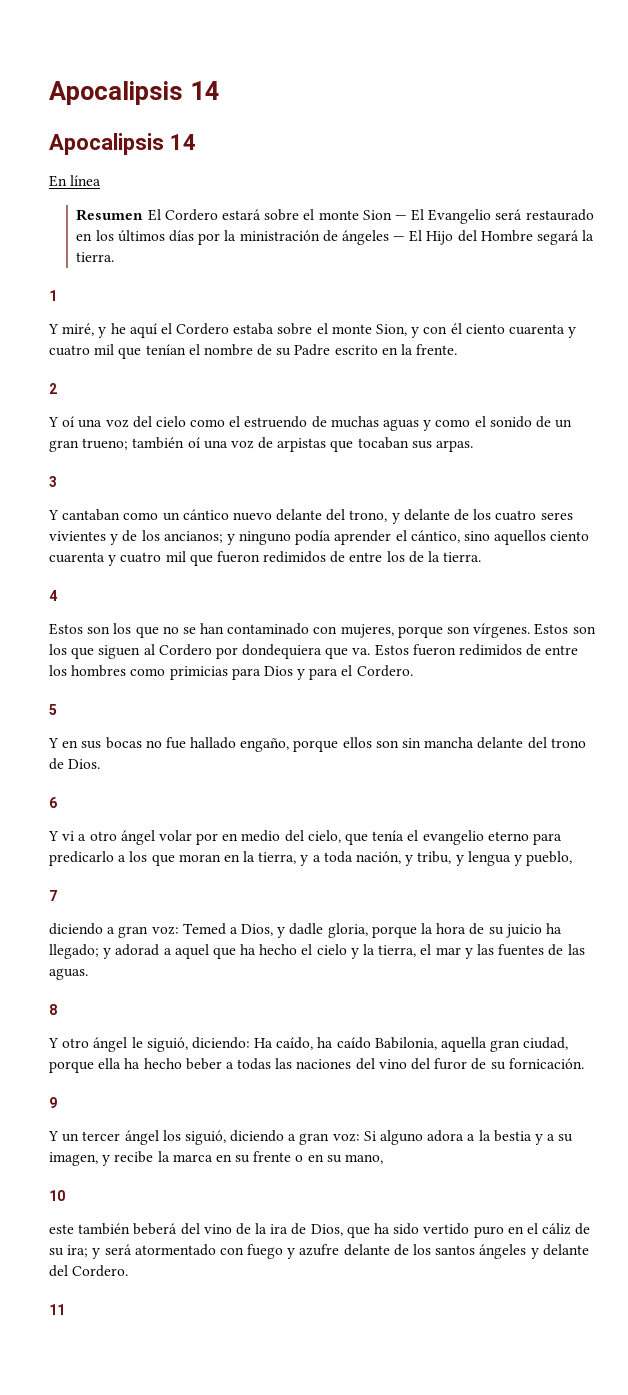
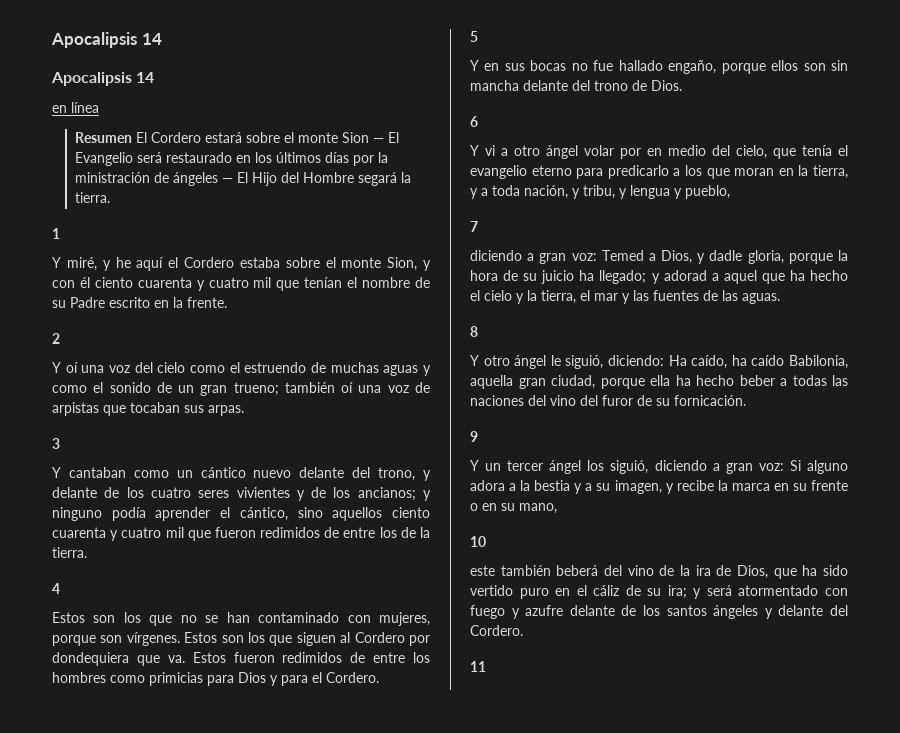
[49,175,67,187] En -> [52,105,67,113] en

